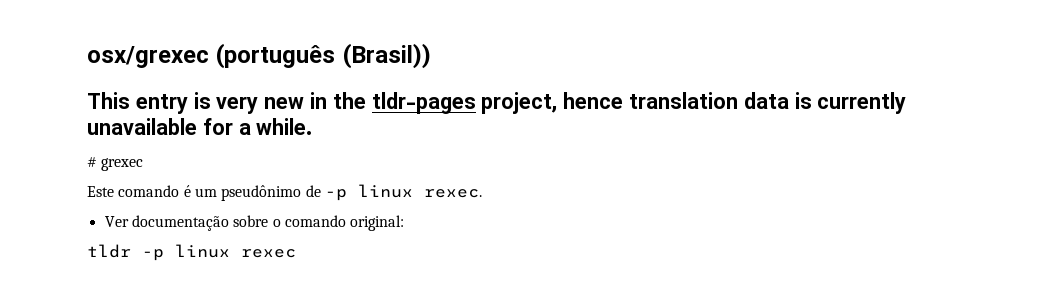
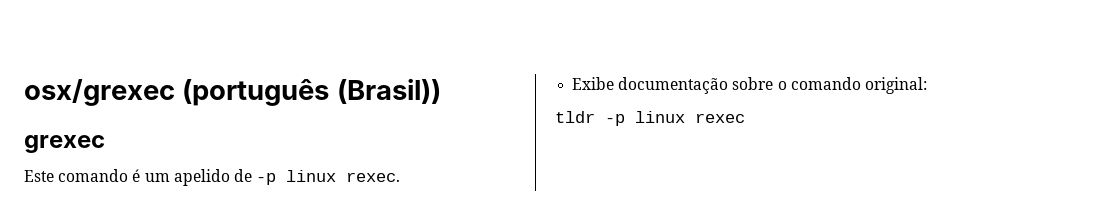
[87,92,907,114] [87,118,313,135] [87,157,97,167] This entry is very new in the tldr-pages project, hence translation data is currently unavailable for a while. // # -> (441, 91) none
[221,185,302,201] pseudônimo -> [173,169,230,186] apelido
[104,216,129,227] Ver -> [572,77,615,90] Exibe

